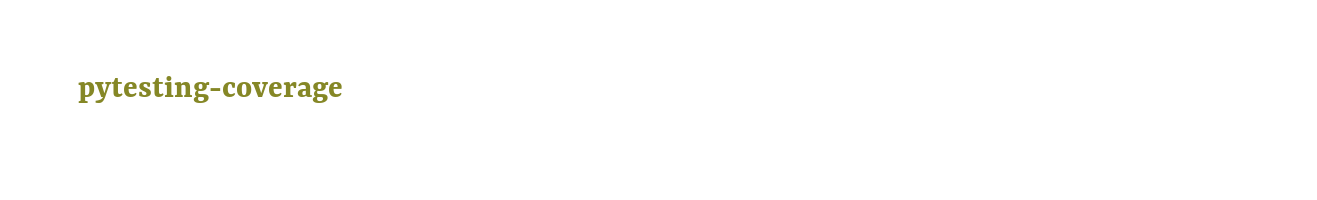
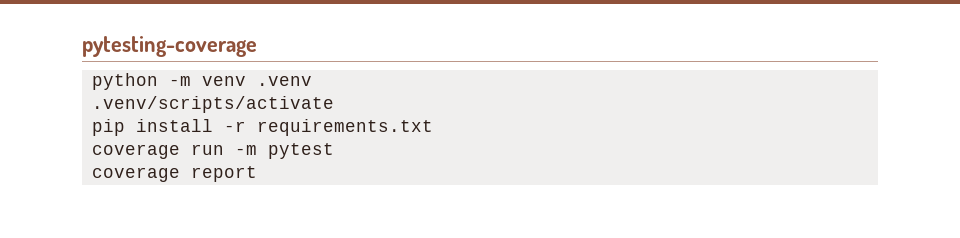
(343, 89) none -> [91,73,312,90] [91,96,334,113] [91,119,433,136] [91,143,334,159] [91,166,257,182] // python -m venv .venv // .venv/scripts/activate // pip install -r requirements.txt // coverage run -m pytest // coverage report

